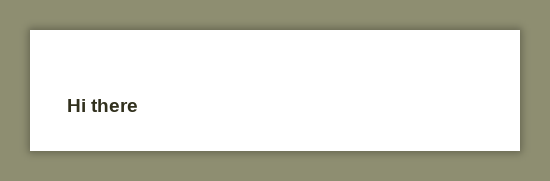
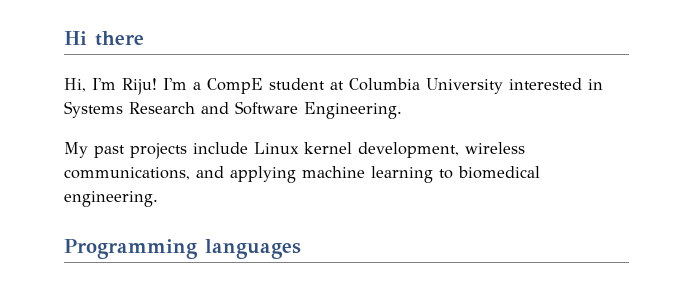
(139, 105) none -> [64,78,603,95] [64,101,402,119] [64,142,525,159] [64,166,540,183] [64,191,158,207] [64,239,301,259] // Hi, I'm Riju! I'm a CompE student at Columbia University interested in Systems Research and Software Engineering. // My past projects include Linux kernel development, wireless communications, and applying machine learning to biomedical engineering. // Programming languages

